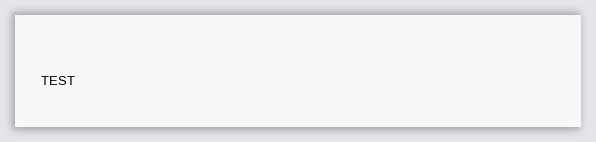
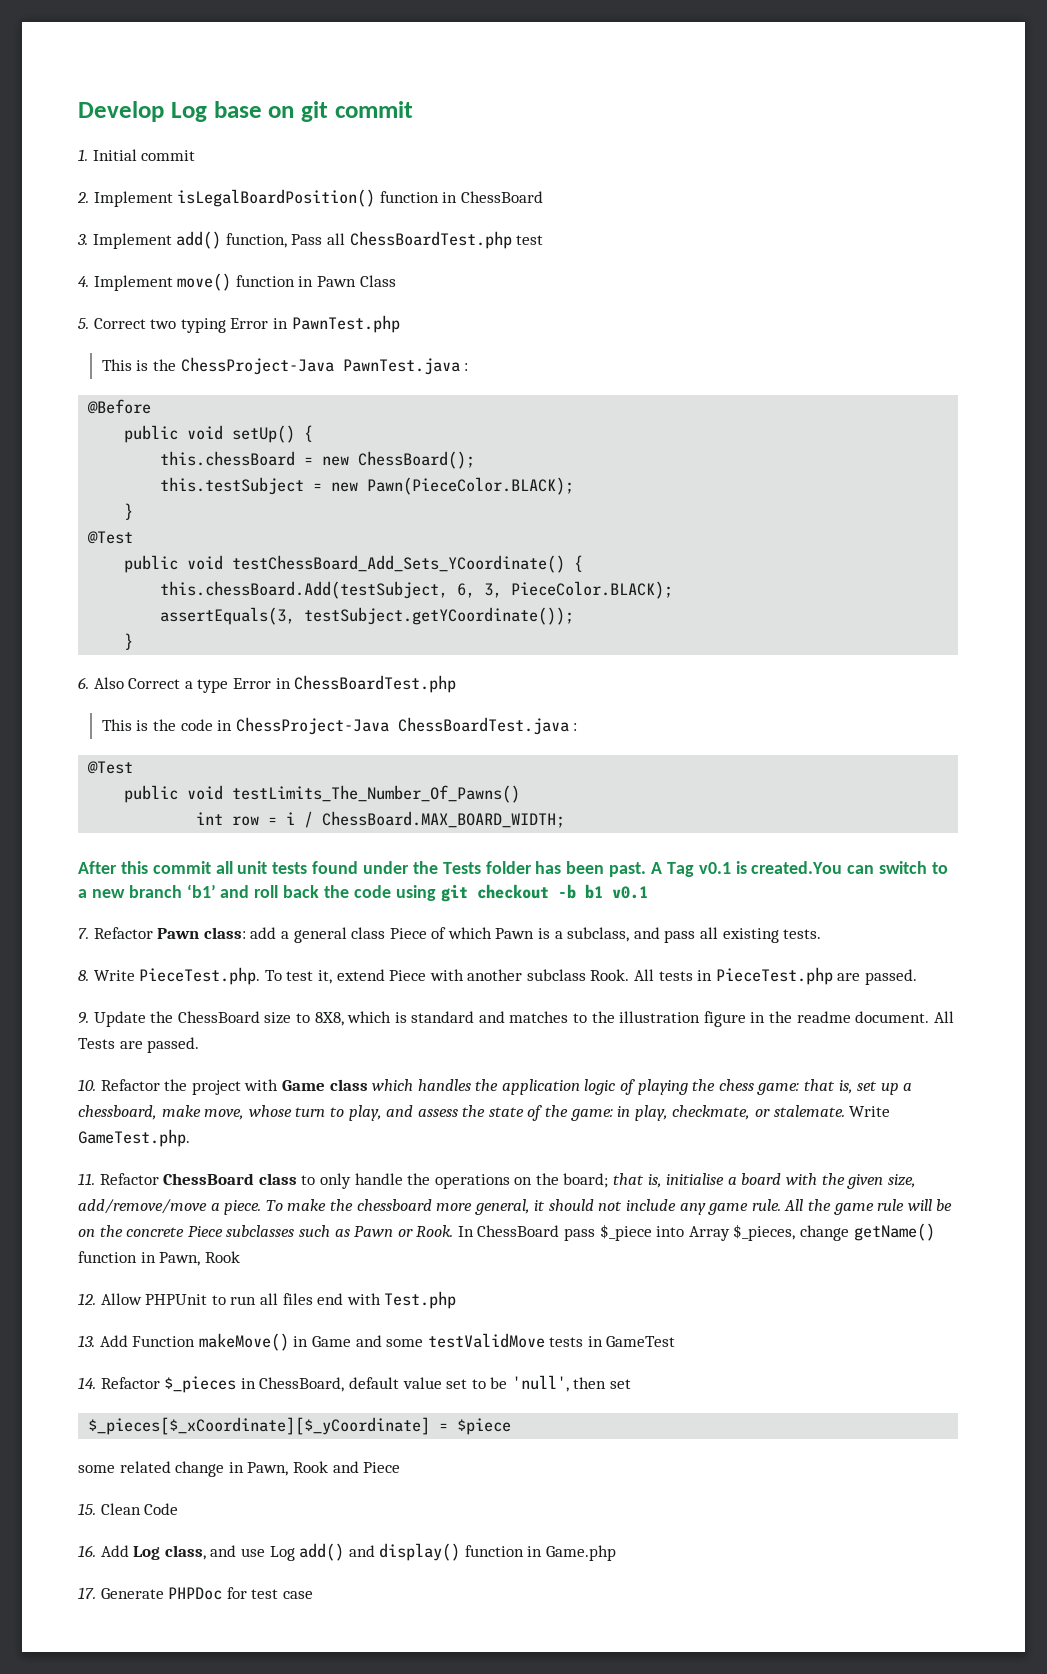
[41,76,75,85] TEST -> [78,101,413,122] [78,149,196,161] [77,189,543,207] [77,231,544,249] [78,273,396,291] [78,315,400,333] [101,357,469,375] [87,399,152,414] [124,425,314,443] [160,451,476,469] [160,477,575,495] [124,503,134,520] [87,531,134,544] [124,555,584,573] [160,581,674,599] [160,607,575,625] [124,633,134,650] [78,675,457,693] [101,717,578,735] [87,761,134,774] [124,785,521,803] [196,811,566,828] [78,861,949,877] [78,884,648,902] [78,927,822,943] [78,967,918,985] [78,1011,954,1027] [78,1037,200,1053] [78,1079,913,1095] [78,1105,891,1121] [78,1129,190,1147] [78,1173,916,1189] [78,1199,953,1215] [78,1223,935,1241] [78,1251,240,1266] [78,1291,457,1309] [78,1333,676,1351] [78,1375,632,1393] [88,1417,512,1435] [78,1461,401,1477] [78,1503,179,1515] [78,1543,617,1561] [78,1587,313,1600] Develop Log base on git commit // 1. Initial commit // 2. Implement isLegalBoardPosition() function in ChessBoard // 3. Implement add() function, Pass all ChessBoardTest.php test // 4. Implement move() function in Pawn Class // 5. Correct two typing Error in PawnTest.php // This is the ChessProject-Java PawnTest.java : // @Before // public void setUp() { // this.chessBoard = new ChessBoard(); // this.testSubject = new Pawn(PieceColor.BLACK); // } // @Test // public void testChessBoard_Add_Sets_YCoordinate() { // this.chessBoard.Add(testSubject, 6, 3, PieceColor.BLACK); // assertEquals(3, testSubject.getYCoordinate()); // } // 6. Also Correct a type Error in ChessBoardTest.php // This is the code in ChessProject-Java ChessBoardTest.java : // @Test // public void testLimits_The_Number_Of_Pawns() // int row = i / ChessBoard.MAX_BOARD_WIDTH; // After this commit all unit tests found under the Tests folder has been past. A Tag v0.1 is created.You can switch to a new branch ‘b1’ and roll back the code using git checkout -b b1 v0.1 // 7. Refactor Pawn class: add a general class Piece of which Pawn is a subclass, and pass all existing tests. // 8. Write PieceTest.php. To test it, extend Piece with another subclass Rook. All tests in PieceTest.php are passed. // 9. Update the ChessBoard size to 8X8, which is standard and matches to the illustration figure in the readme document. All Tests are passed. // 10. Refactor the project with Game class which handles the application logic of playing the chess game: that is, set up a chessboard, make move, whose turn to play, and assess the state of the game: in play, checkmate, or stalemate. Write GameTest.php. // 11. Refactor ChessBoard class to only handle the operations on the board; that is, initialise a board with the given size, add/remove/move a piece. To make the chessboard more general, it should not include any game rule. All the game rule will be on the concrete Piece subclasses such as Pawn or Rook. In ChessBoard pass $_piece into Array $_pieces, change getName() function in Pawn, Rook // 12. Allow PHPUnit to run all files end with Test.php // 13. Add Function makeMove() in Game and some testValidMove tests in GameTest // 14. Refactor $_pieces in ChessBoard, default value set to be 'null', then set // $_pieces[$_xCoordinate][$_yCoordinate] = $piece // some related change in Pawn, Rook and Piece // 15. Clean Code // 16. Add Log class, and use Log add() and display() function in Game.php // 17. Generate PHPDoc for test case

